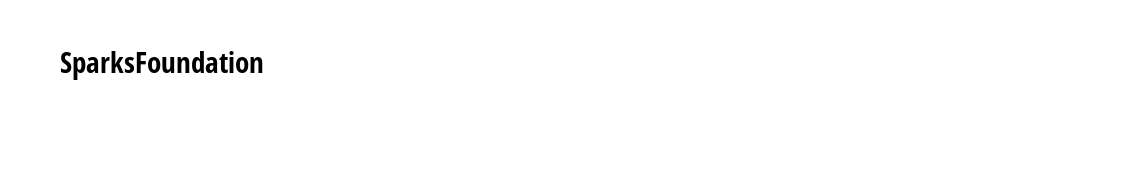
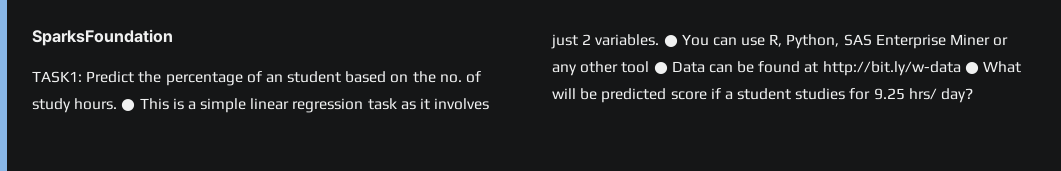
(264, 65) none -> [32,71,482,86] [32,98,490,113] [551,34,1009,49] [552,61,1022,76] [552,88,974,103] // TASK1: Predict the percentage of an student based on the no. of study hours. ● This is a simple linear regression task as it involves just 2 variables. ● You can use R, Python, SAS Enterprise Miner or any other tool ● Data can be found at http://bit.ly/w-data ● What will be predicted score if a student studies for 9.25 hrs/ day?

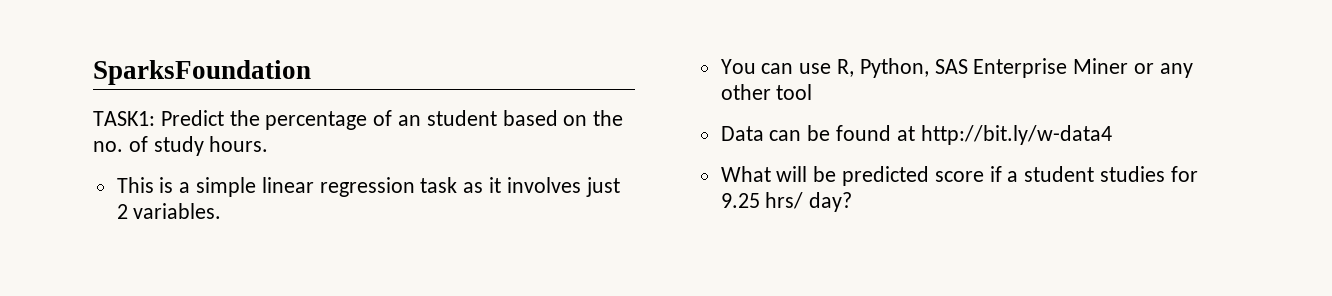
[121,99,136,111] ● -> (269, 144) //
[663,35,678,47] ● -> (222, 211) //
[653,62,668,74] ● -> (813, 92) //
[822,61,979,76] http://bit.ly/w-data ● -> [920,125,1112,145] http://bit.ly/w-data4 //

